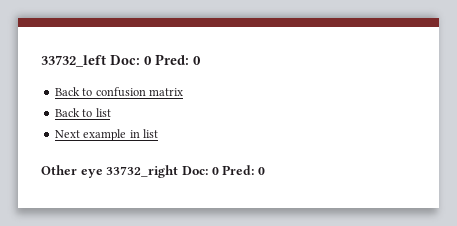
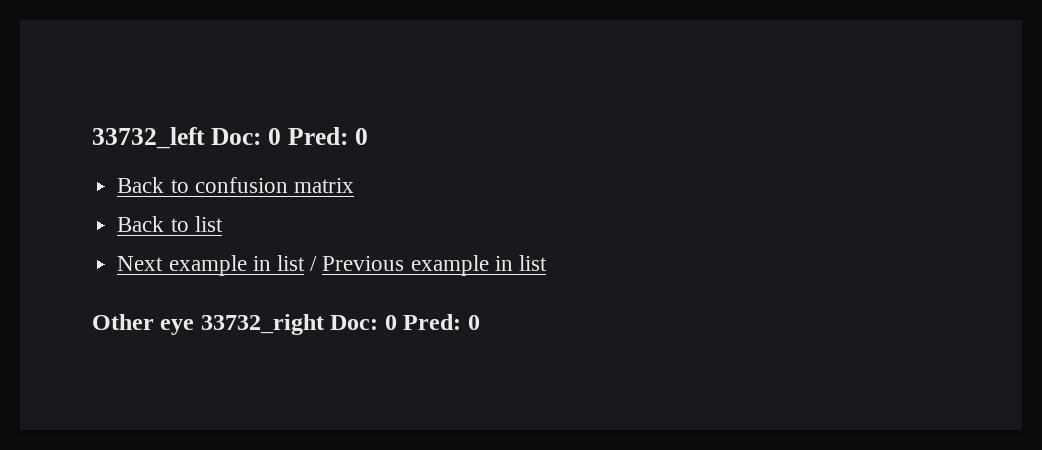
(158, 133) none -> [310,255,547,276] / Previous example in list

